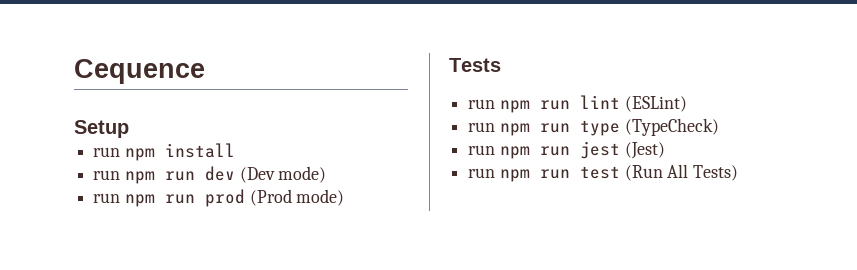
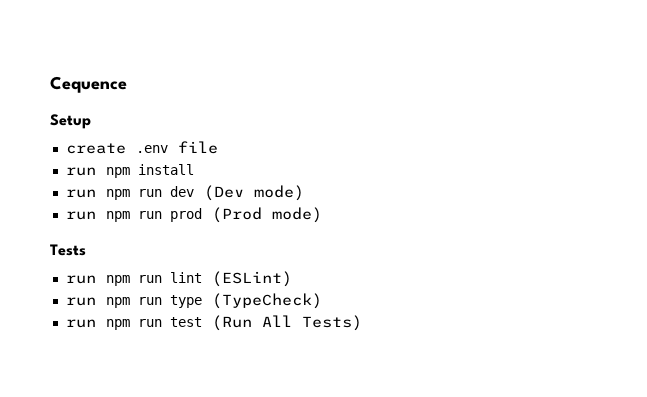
(129, 129) none -> [65,141,218,154] // create .env file
[468,141,665,159] // run npm run jest (Jest) -> (322, 301) none

